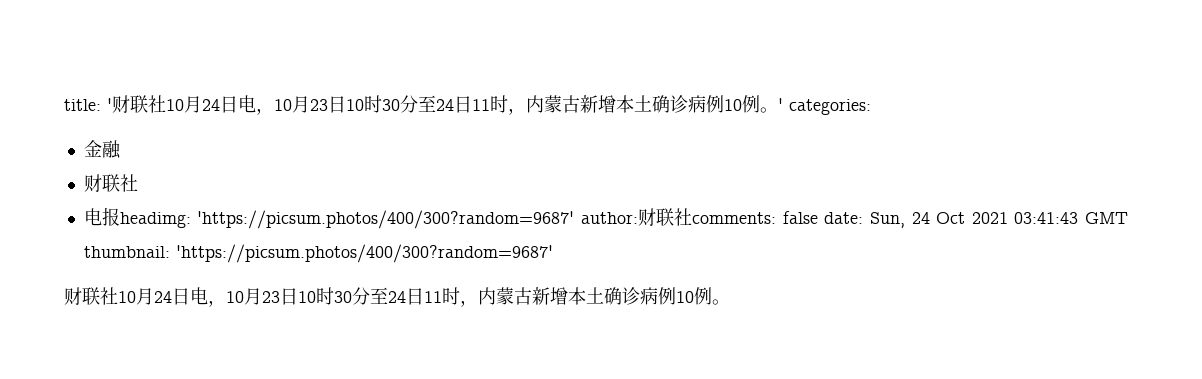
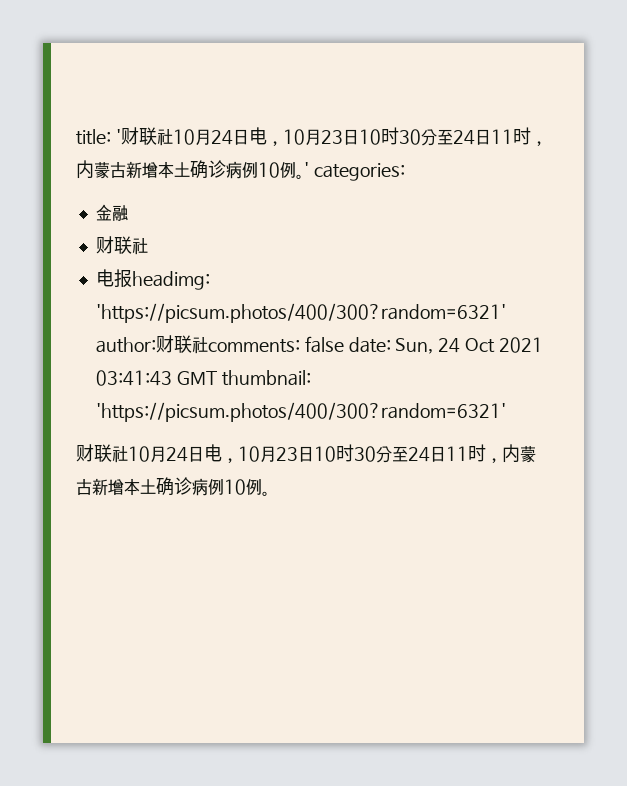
[197,210,575,229] 'https://picsum.photos/400/300?random=9687' -> [95,303,506,323] 'https://picsum.photos/400/300?random=6321'
[175,244,553,263] 'https://picsum.photos/400/300?random=9687' -> [95,402,506,422] 'https://picsum.photos/400/300?random=6321'

